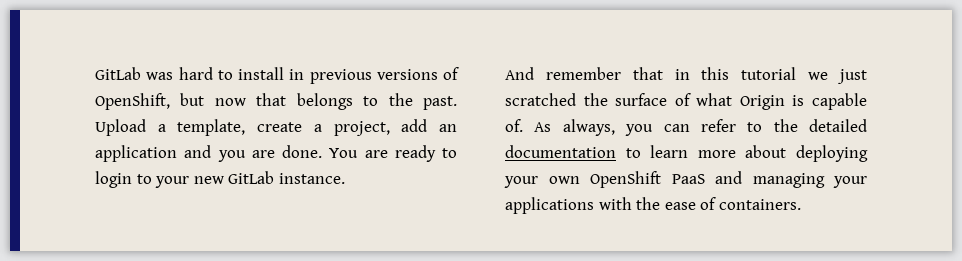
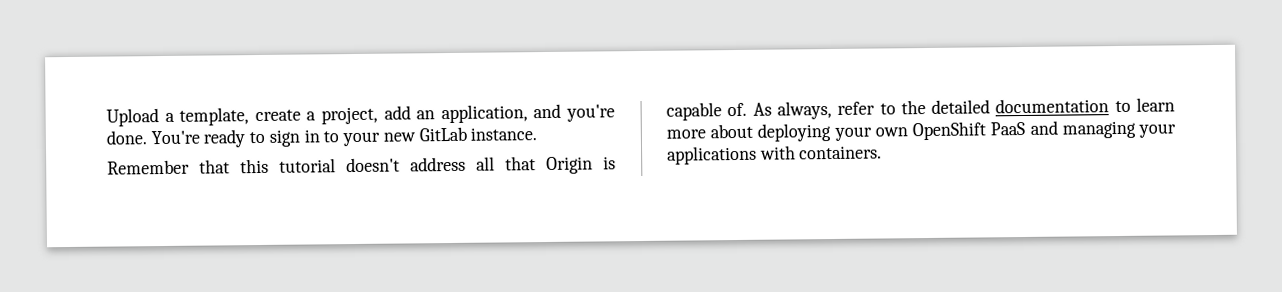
[95,67,459,84] [95,93,457,110] GitLab was hard to install in previous versions of OpenShift, but now that belongs to the past. -> (106, 117) none
[95,145,457,162] [95,171,132,188] application and you are done. You are ready to login -> [440,103,616,124] [106,129,320,148] application, and you're done. You're ready to sign in
[505,67,867,84] [505,93,733,106] And remember that in this tutorial we just scratched the surface of what -> [107,156,536,175] Remember that this tutorial doesn't address all that
[625,124,690,136] you can -> (832, 110) none
[636,197,717,210] the ease of -> (796, 152) none

